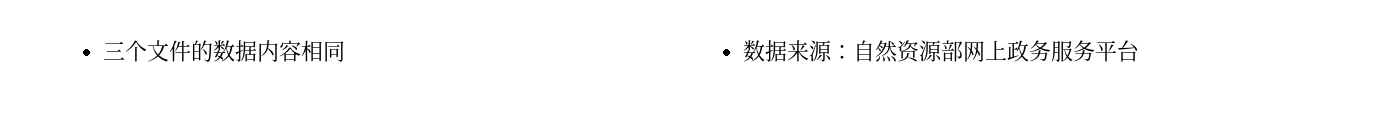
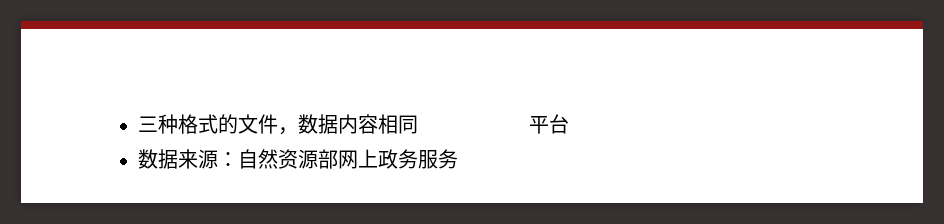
[125,40,214,62] 个文件的 -> [158,114,298,135] 种格式的文件，

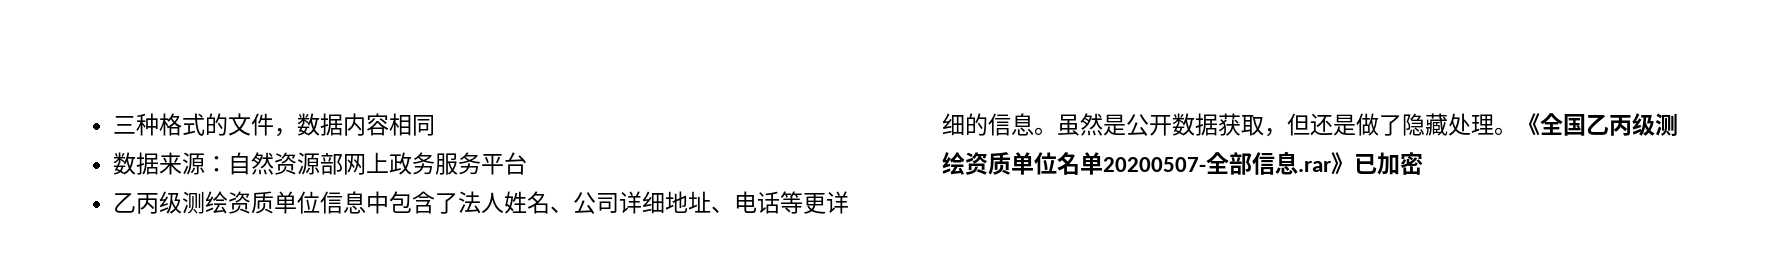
(569, 124) none -> [113,191,850,214] [942,113,1679,137] [942,151,1424,175] // 乙丙级测绘资质单位信息中包含了法人姓名、公司详细地址、电话等更详细的信息。虽然是公开数据获取，但还是做了隐藏处理。《全国乙丙级测绘资质单位名单20200507-全部信息.rar》已加密

